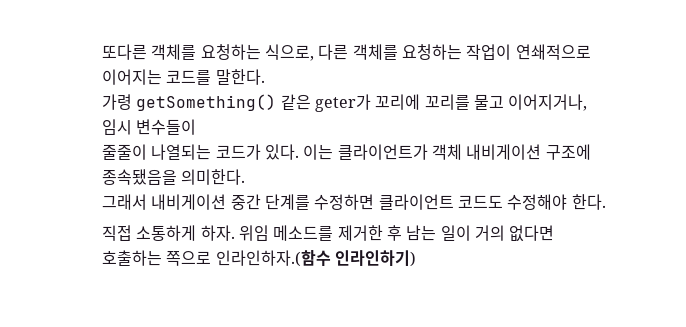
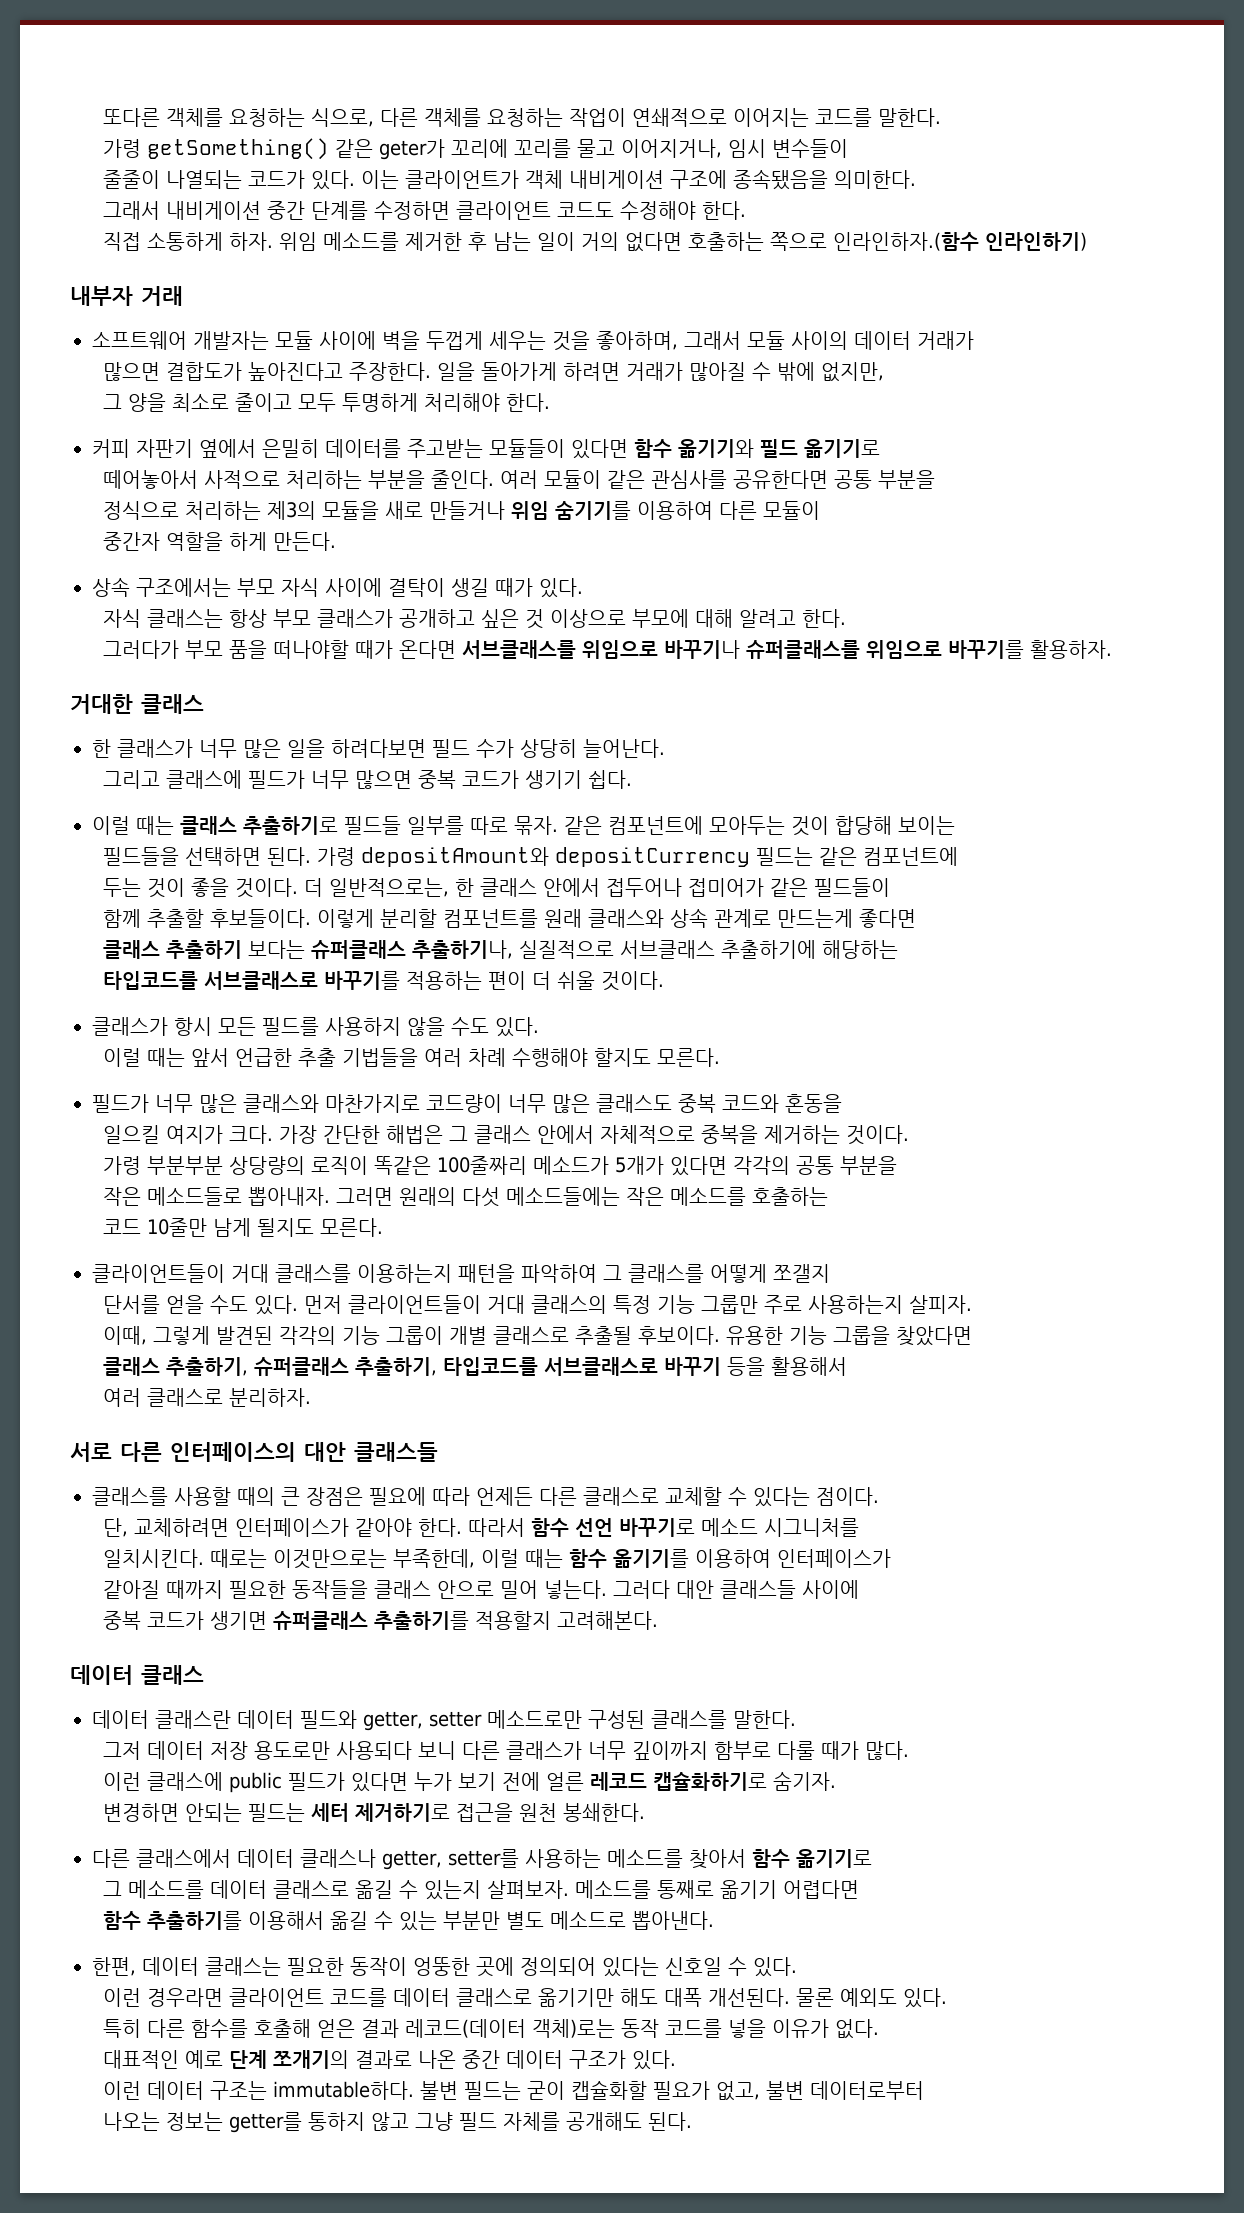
(417, 258) none -> [70,286,183,306] [92,331,974,351] [102,362,884,382] [102,393,550,412] [92,439,880,459] [102,470,935,489] [102,501,820,520] [102,532,336,551] [92,577,583,598] [102,609,846,629] [102,640,1112,659] [70,694,204,714] [92,739,665,758] [102,770,632,789] [92,816,955,836] [102,847,958,867] [102,878,890,898] [102,908,916,928] [102,940,898,959] [102,971,664,991] [92,1017,539,1037] [102,1048,720,1067] [92,1094,842,1113] [102,1125,909,1145] [102,1156,897,1176] [102,1187,828,1207] [102,1218,383,1237] [92,1264,830,1283] [102,1295,972,1315] [102,1326,972,1346] [102,1357,847,1376] [102,1388,311,1407] [70,1442,438,1462] [92,1487,879,1507] [102,1518,859,1537] [102,1549,891,1569] [102,1580,859,1599] [102,1611,658,1630] [70,1665,204,1685] [92,1710,796,1731] [102,1741,909,1760] [102,1771,836,1793] [102,1803,645,1822] [92,1849,872,1870] [102,1880,859,1900] [102,1911,714,1931] [92,1957,797,1977] [102,1988,947,2008] [102,2019,879,2039] [102,2050,676,2070] [102,2080,924,2101] [102,2112,692,2133] // 내부자 거래 // 소프트웨어 개발자는 모듈 사이에 벽을 두껍게 세우는 것을 좋아하며, 그래서 모듈 사이의 데이터 거래가 // 많으면 결합도가 높아진다고 주장한다. 일을 돌아가게 하려면 거래가 많아질 수 밖에 없지만, // 그 양을 최소로 줄이고 모두 투명하게 처리해야 한다. // 커피 자판기 옆에서 은밀히 데이터를 주고받는 모듈들이 있다면 함수 옮기기와 필드 옮기기로 // 떼어놓아서 사적으로 처리하는 부분을 줄인다. 여러 모듈이 같은 관심사를 공유한다면 공통 부분을 // 정식으로 처리하는 제3의 모듈을 새로 만들거나 위임 숨기기를 이용하여 다른 모듈이 // 중간자 역할을 하게 만든다. // 상속 구조에서는 부모 자식 사이에 결탁이 생길 때가 있다. // 자식 클래스는 항상 부모 클래스가 공개하고 싶은 것 이상으로 부모에 대해 알려고 한다. // 그러다가 부모 품을 떠나야할 때가 온다면 서브클래스를 위임으로 바꾸기나 슈퍼클래스를 위임으로 바꾸기를 활용하자. // 거대한 클래스 // 한 클래스가 너무 많은 일을 하려다보면 필드 수가 상당히 늘어난다. // 그리고 클래스에 필드가 너무 많으면 중복 코드가 생기기 쉽다. // 이럴 때는 클래스 추출하기로 필드들 일부를 따로 묶자. 같은 컴포넌트에 모아두는 것이 합당해 보이는 // 필드들을 선택하면 된다. 가령 depositAmount와 depositCurrency 필드는 같은 컴포넌트에 // 두는 것이 좋을 것이다. 더 일반적으로는, 한 클래스 안에서 접두어나 접미어가 같은 필드들이 // 함께 추출할 후보들이다. 이렇게 분리할 컴포넌트를 원래 클래스와 상속 관계로 만드는게 좋다면 // 클래스 추출하기 보다는 슈퍼클래스 추출하기나, 실질적으로 서브클래스 추출하기에 해당하는 // 타입코드를 서브클래스로 바꾸기를 적용하는 편이 더 쉬울 것이다. // 클래스가 항시 모든 필드를 사용하지 않을 수도 있다. // 이럴 때는 앞서 언급한 추출 기법들을 여러 차례 수행해야 할지도 모른다. // 필드가 너무 많은 클래스와 마찬가지로 코드량이 너무 많은 클래스도 중복 코드와 혼동을 // 일으킬 여지가 크다. 가장 간단한 해법은 그 클래스 안에서 자체적으로 중복을 제거하는 것이다. // 가령 부분부분 상당량의 로직이 똑같은 100줄짜리 메소드가 5개가 있다면 각각의 공통 부분을 // 작은 메소드들로 뽑아내자. 그러면 원래의 다섯 메소드들에는 작은 메소드를 호출하는 // 코드 10줄만 남게 될지도 모른다. // 클라이언트들이 거대 클래스를 이용하는지 패턴을 파악하여 그 클래스를 어떻게 쪼갤지 // 단서를 얻을 수도 있다. 먼저 클라이언트들이 거대 클래스의 특정 기능 그룹만 주로 사용하는지 살피자. // 이때, 그렇게 발견된 각각의 기능 그룹이 개별 클래스로 추출될 후보이다. 유용한 기능 그룹을 찾았다면 // 클래스 추출하기, 슈퍼클래스 추출하기, 타입코드를 서브클래스로 바꾸기 등을 활용해서 // 여러 클래스로 분리하자. // 서로 다른 인터페이스의 대안 클래스들 // 클래스를 사용할 때의 큰 장점은 필요에 따라 언제든 다른 클래스로 교체할 수 있다는 점이다. // 단, 교체하려면 인터페이스가 같아야 한다. 따라서 함수 선언 바꾸기로 메소드 시그니처를 // 일치시킨다. 때로는 이것만으로는 부족한데, 이럴 때는 함수 옮기기를 이용하여 인터페이스가 // 같아질 때까지 필요한 동작들을 클래스 안으로 밀어 넣는다. 그러다 대안 클래스들 사이에 // 중복 코드가 생기면 슈퍼클래스 추출하기를 적용할지 고려해본다. // 데이터 클래스 // 데이터 클래스란 데이터 필드와 getter, setter 메소드로만 구성된 클래스를 말한다. // 그저 데이터 저장 용도로만 사용되다 보니 다른 클래스가 너무 깊이까지 함부로 다룰 때가 많다. // 이런 클래스에 public 필드가 있다면 누가 보기 전에 얼른 레코드 캡슐화하기로 숨기자. // 변경하면 안되는 필드는 세터 제거하기로 접근을 원천 봉쇄한다. // 다른 클래스에서 데이터 클래스나 getter, setter를 사용하는 메소드를 찾아서 함수 옮기기로 // 그 메소드를 데이터 클래스로 옮길 수 있는지 살펴보자. 메소드를 통째로 옮기기 어렵다면 // 함수 추출하기를 이용해서 옮길 수 있는 부분만 별도 메소드로 뽑아낸다. // 한편, 데이터 클래스는 필요한 동작이 엉뚱한 곳에 정의되어 있다는 신호일 수 있다. // 이런 경우라면 클라이언트 코드를 데이터 클래스로 옮기기만 해도 대폭 개선된다. 물론 예외도 있다. // 특히 다른 함수를 호출해 얻은 결과 레코드(데이터 객체)로는 동작 코드를 넣을 이유가 없다. // 대표적인 예로 단계 쪼개기의 결과로 나온 중간 데이터 구조가 있다. // 이런 데이터 구조는 immutable하다. 불변 필드는 굳이 캡슐화할 필요가 없고, 불변 데이터로부터 // 나오는 정보는 getter를 통하지 않고 그냥 필드 자체를 공개해도 된다.

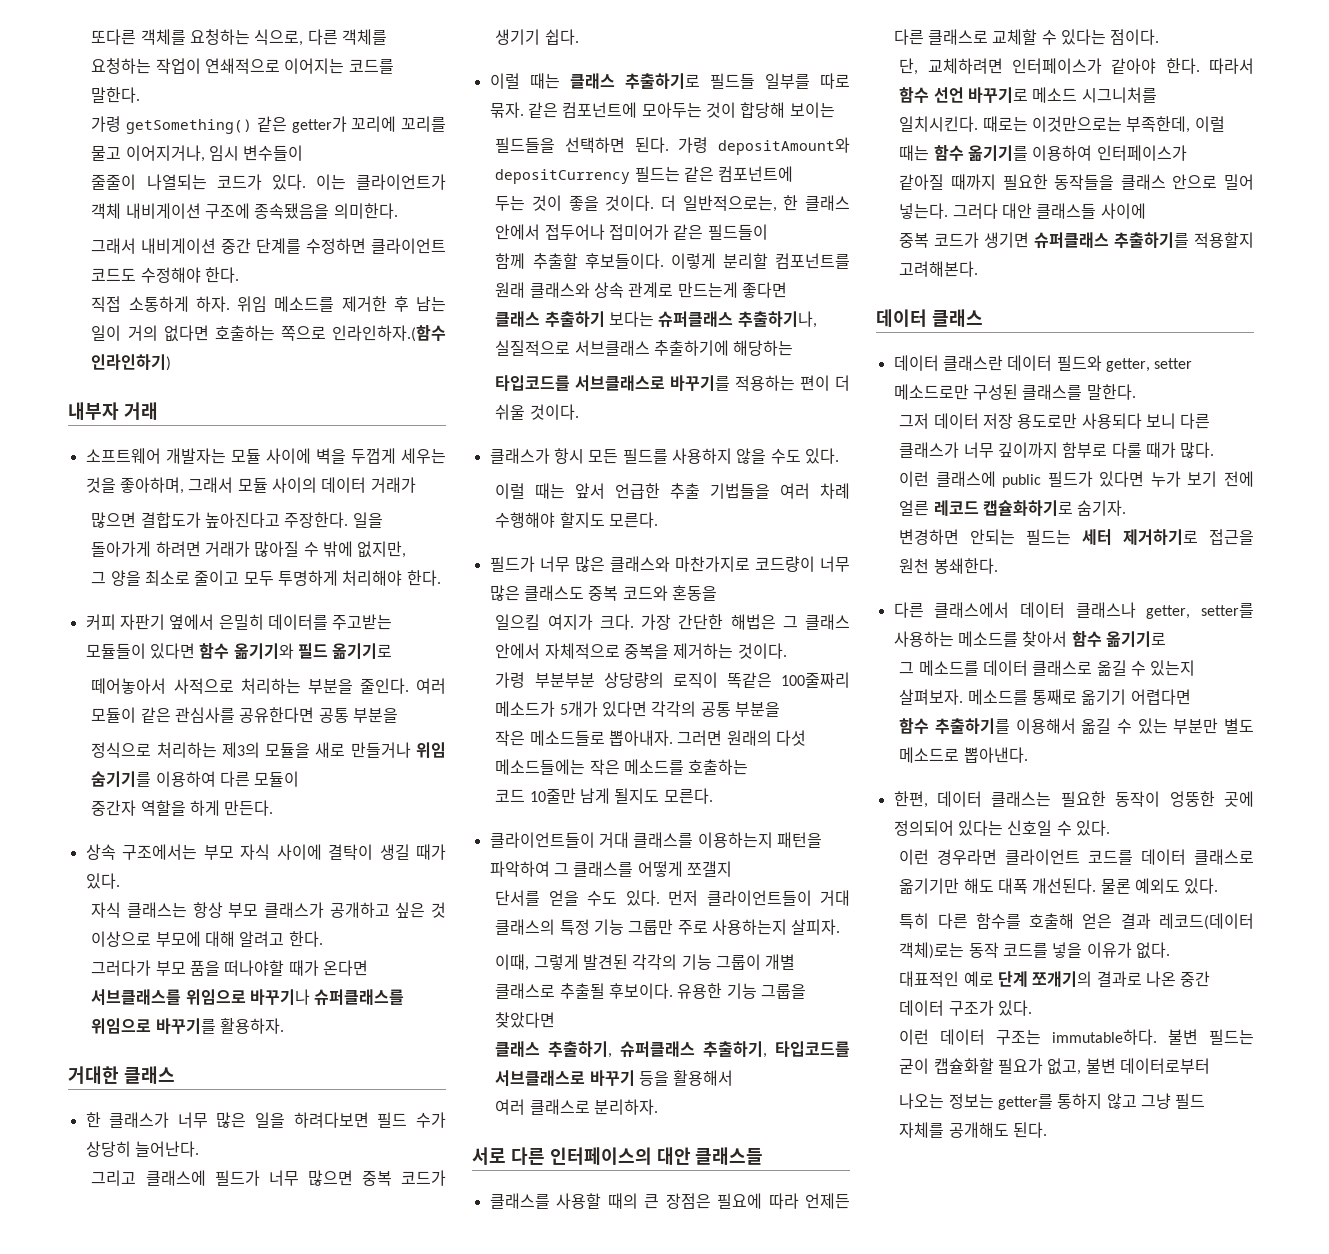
[378,139,445,160] geter가 -> [291,116,347,133] getter가

